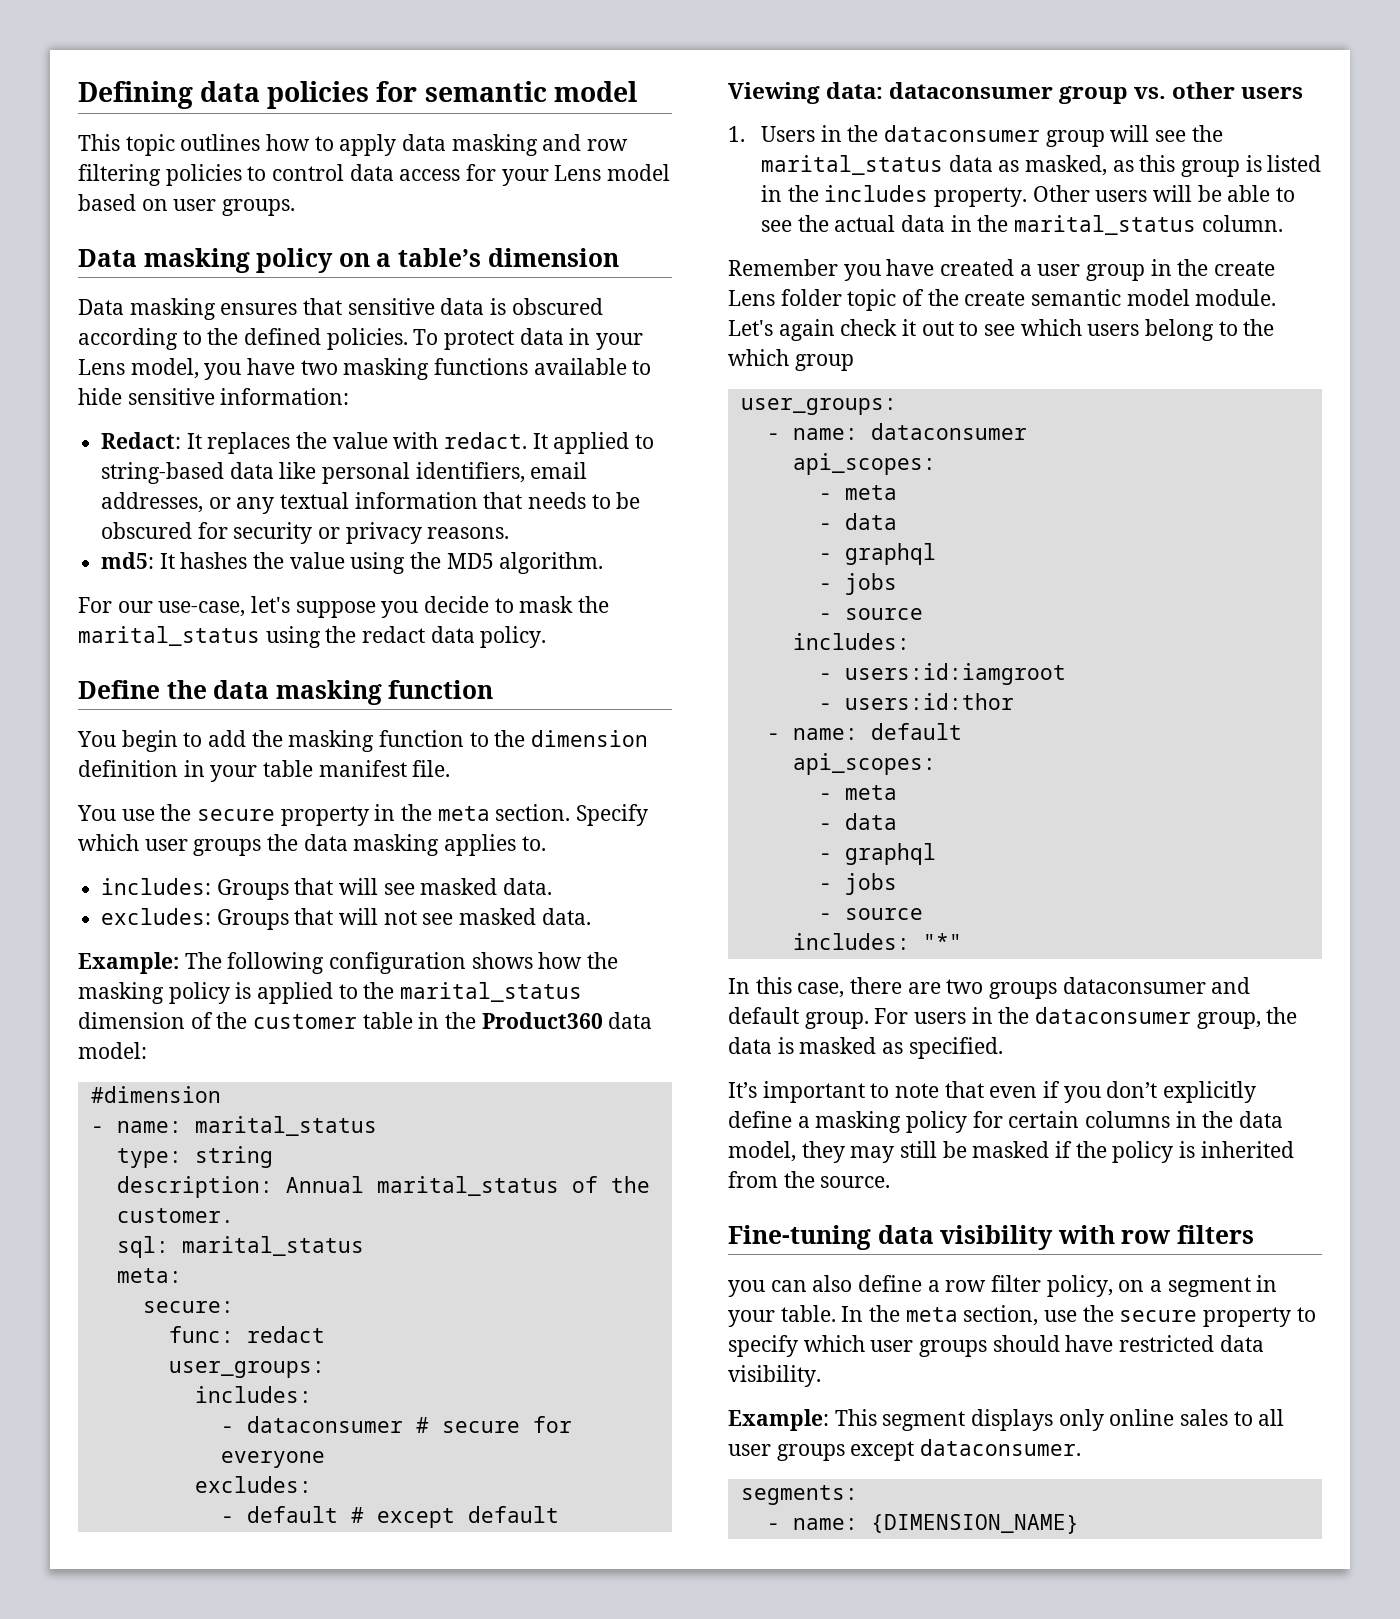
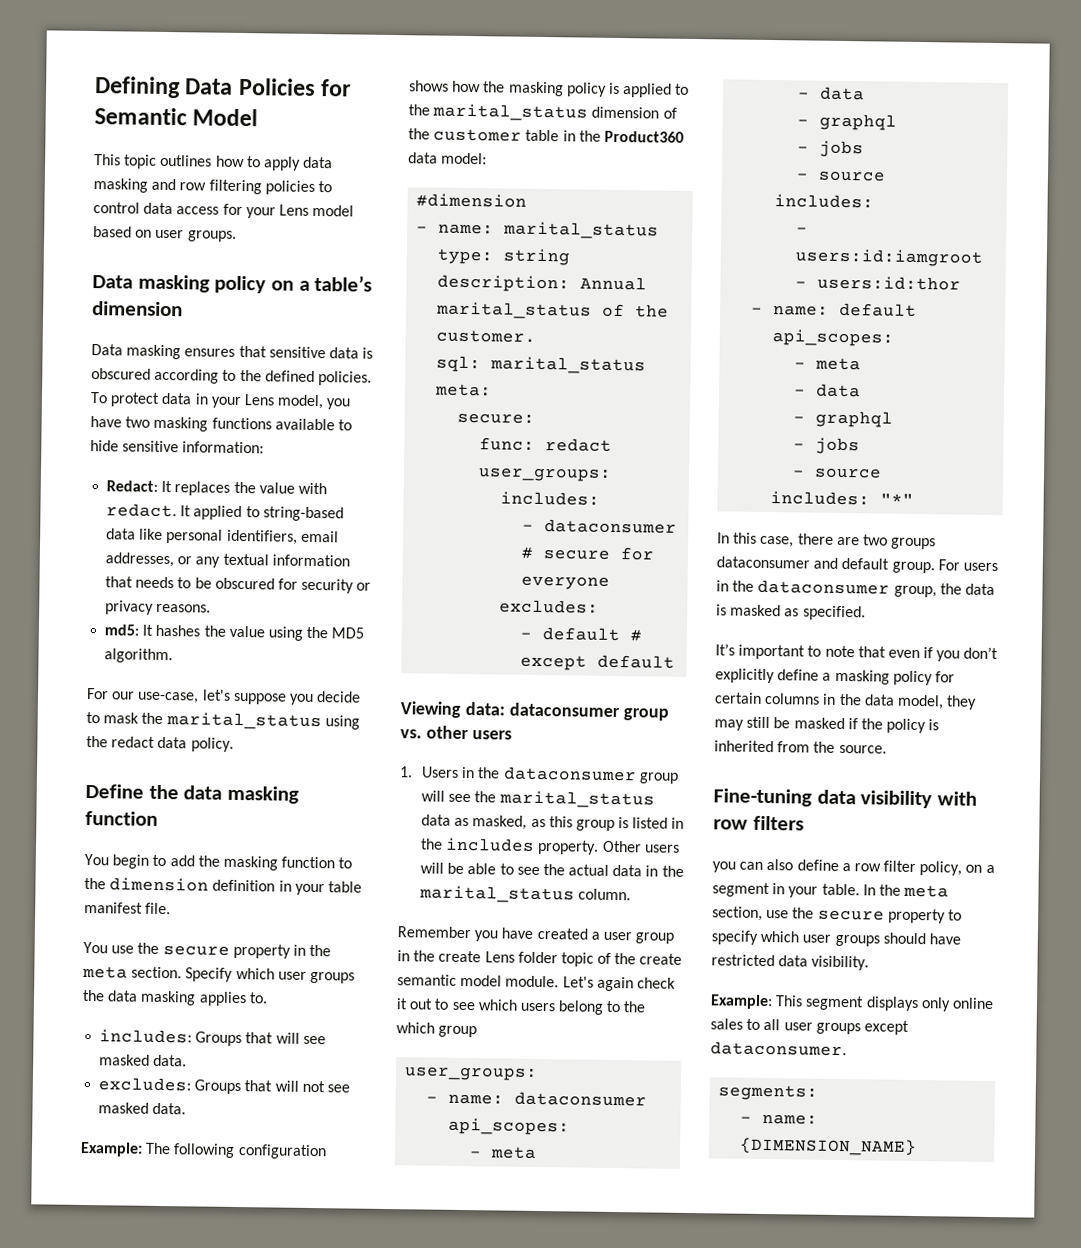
[200,81,637,109] data policies for semantic model -> [184,77,353,97] [94,107,259,127] Data Policies for Semantic Model

